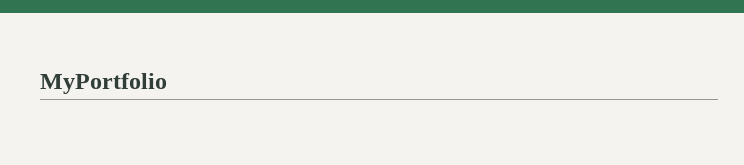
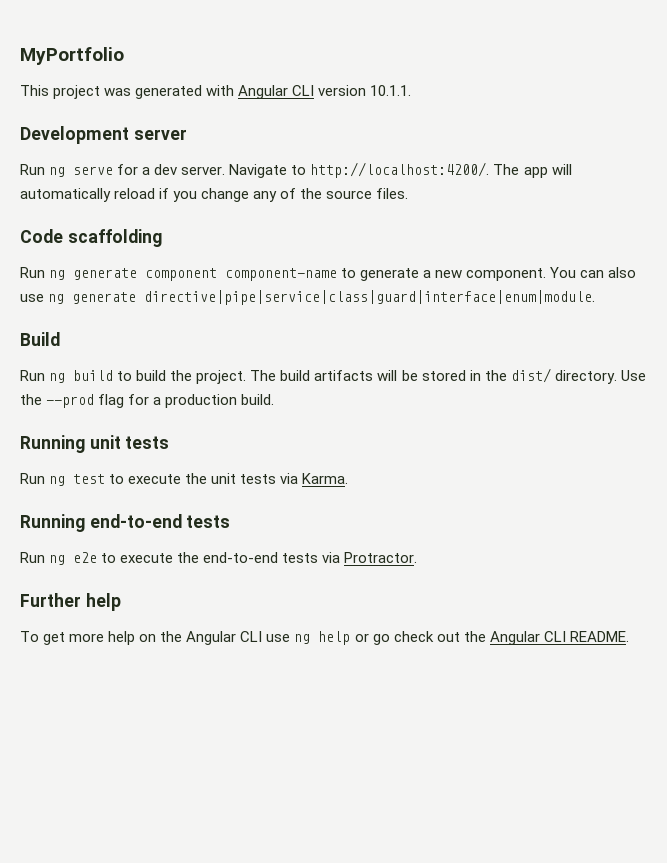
(167, 83) none -> [20,85,412,99] [20,126,187,144] [20,162,572,178] [20,188,409,202] [20,229,162,247] [20,267,637,281] [20,290,596,305] [20,332,60,346] [20,368,646,384] [20,394,275,408] [20,435,170,453] [20,473,349,486] [20,514,231,532] [20,552,418,565] [20,593,121,611] [20,631,629,645] // This project was generated with Angular CLI version 10.1.1. // Development server // Run ng serve for a dev server. Navigate to http://localhost:4200/. The app will automatically reload if you change any of the source files. // Code scaffolding // Run ng generate component component-name to generate a new component. You can also use ng generate directive|pipe|service|class|guard|interface|enum|module. // Build // Run ng build to build the project. The build artifacts will be stored in the dist/ directory. Use the --prod flag for a production build. // Running unit tests // Run ng test to execute the unit tests via Karma. // Running end-to-end tests // Run ng e2e to execute the end-to-end tests via Protractor. // Further help // To get more help on the Angular CLI use ng help or go check out the Angular CLI README.

